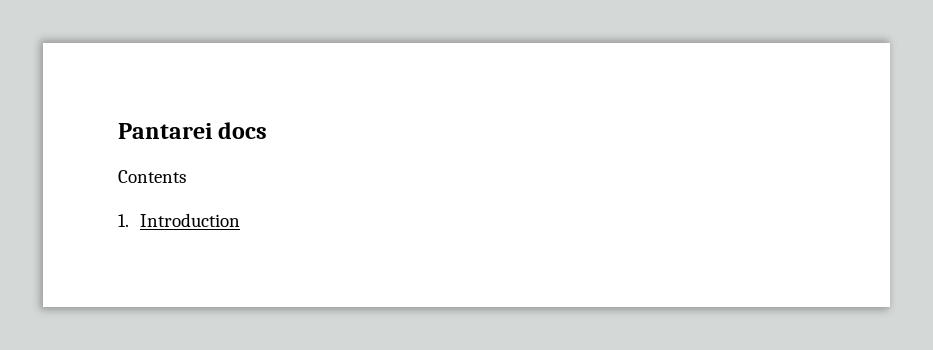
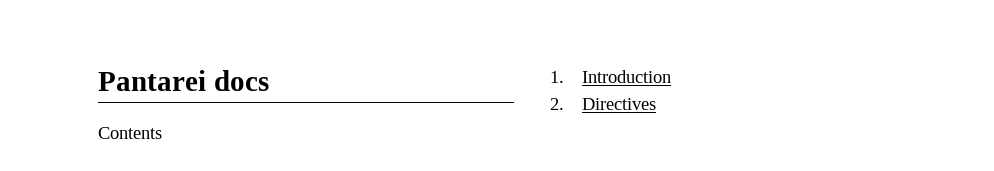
(241, 220) none -> [550,98,657,110] // 2. Directives

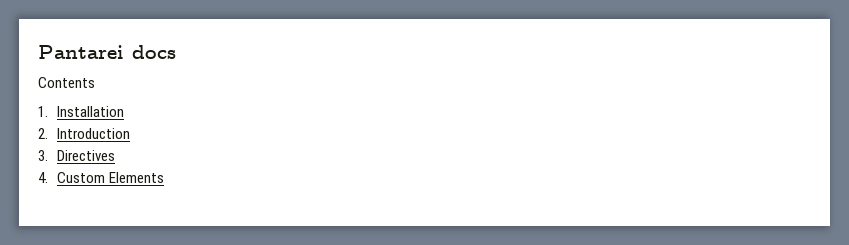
(564, 77) none -> [56,106,124,117] [38,128,48,139] Installation // 2.
[550,98,564,110] 2. -> [38,150,48,161] 3.
(657, 104) none -> [38,172,165,183] // 4. Custom Elements

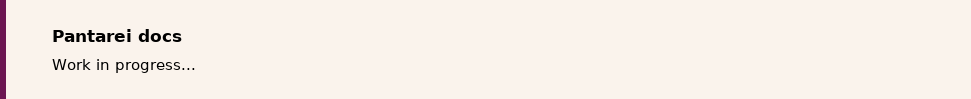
[38,77,95,88] [38,106,124,117] [38,128,130,139] [38,150,115,161] [38,172,165,183] Contents // 1. Installation // 2. Introduction // 3. Directives // 4. Custom Elements -> [52,59,196,73] Work in progress...

